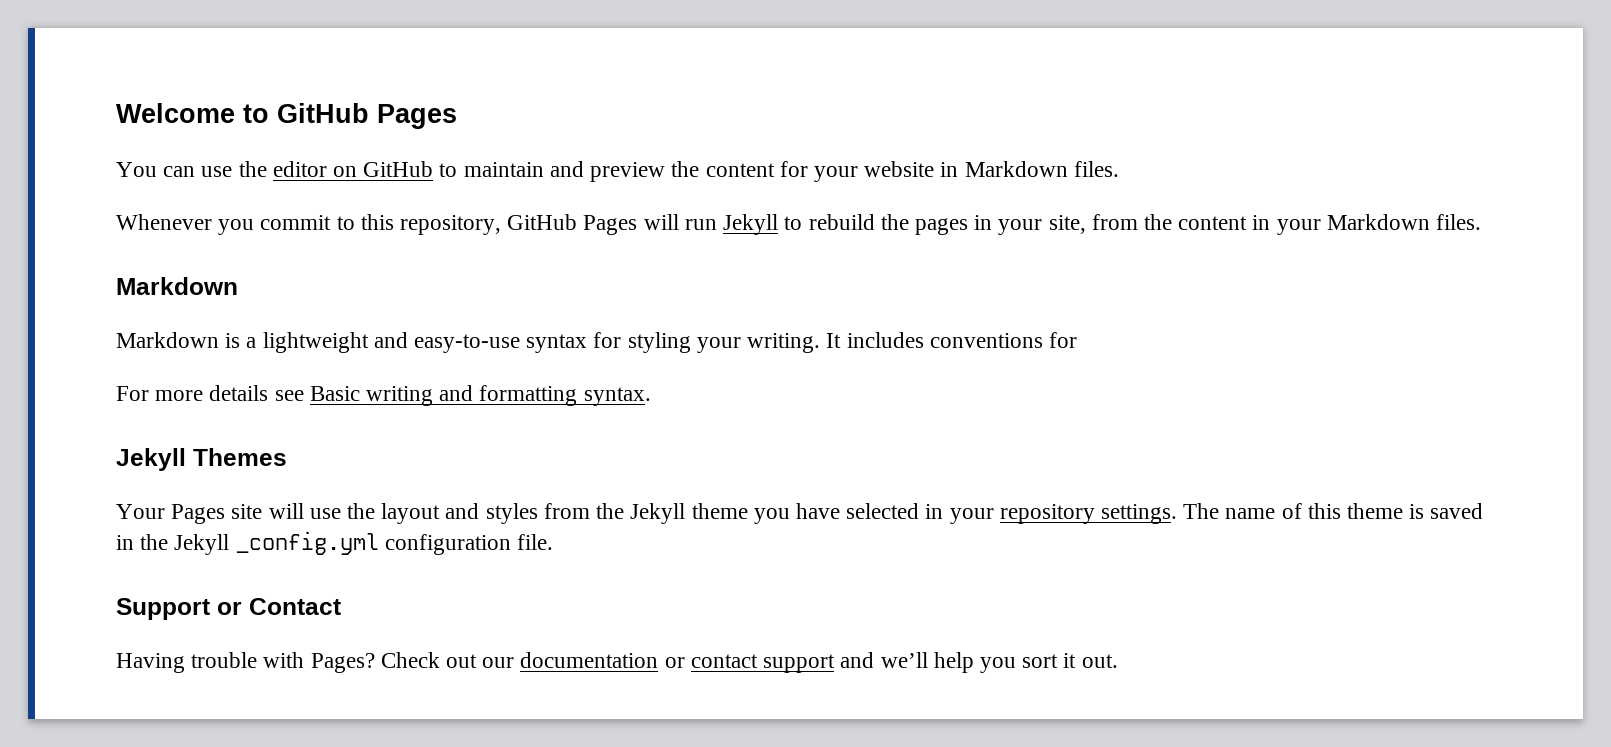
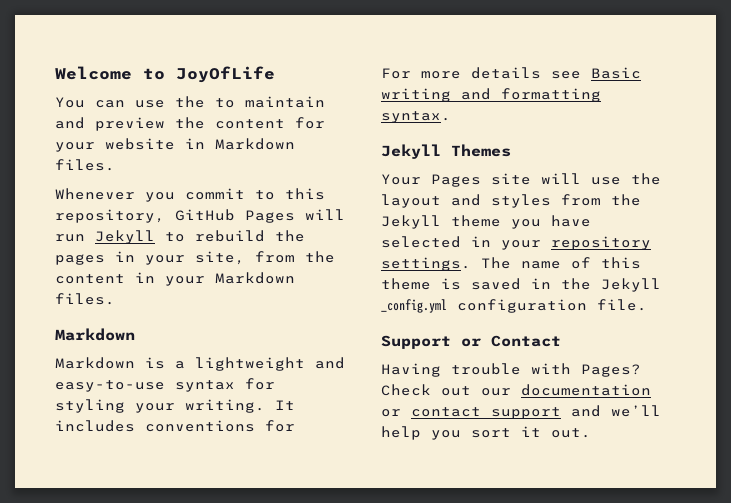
[277,103,457,129] GitHub Pages -> [176,66,275,83] JoyOfLife
[272,161,434,177] editor on GitHub -> (205, 102) none

